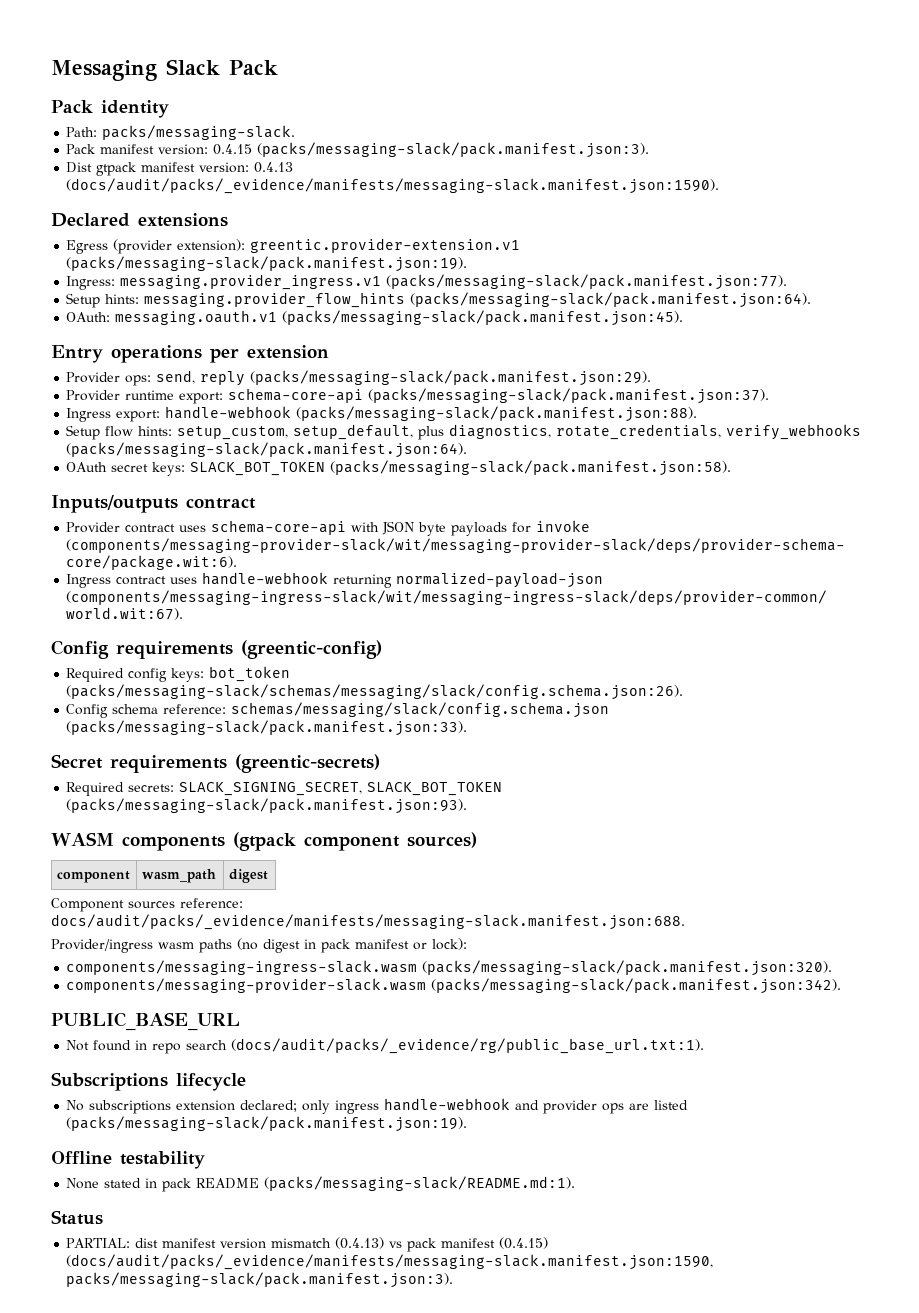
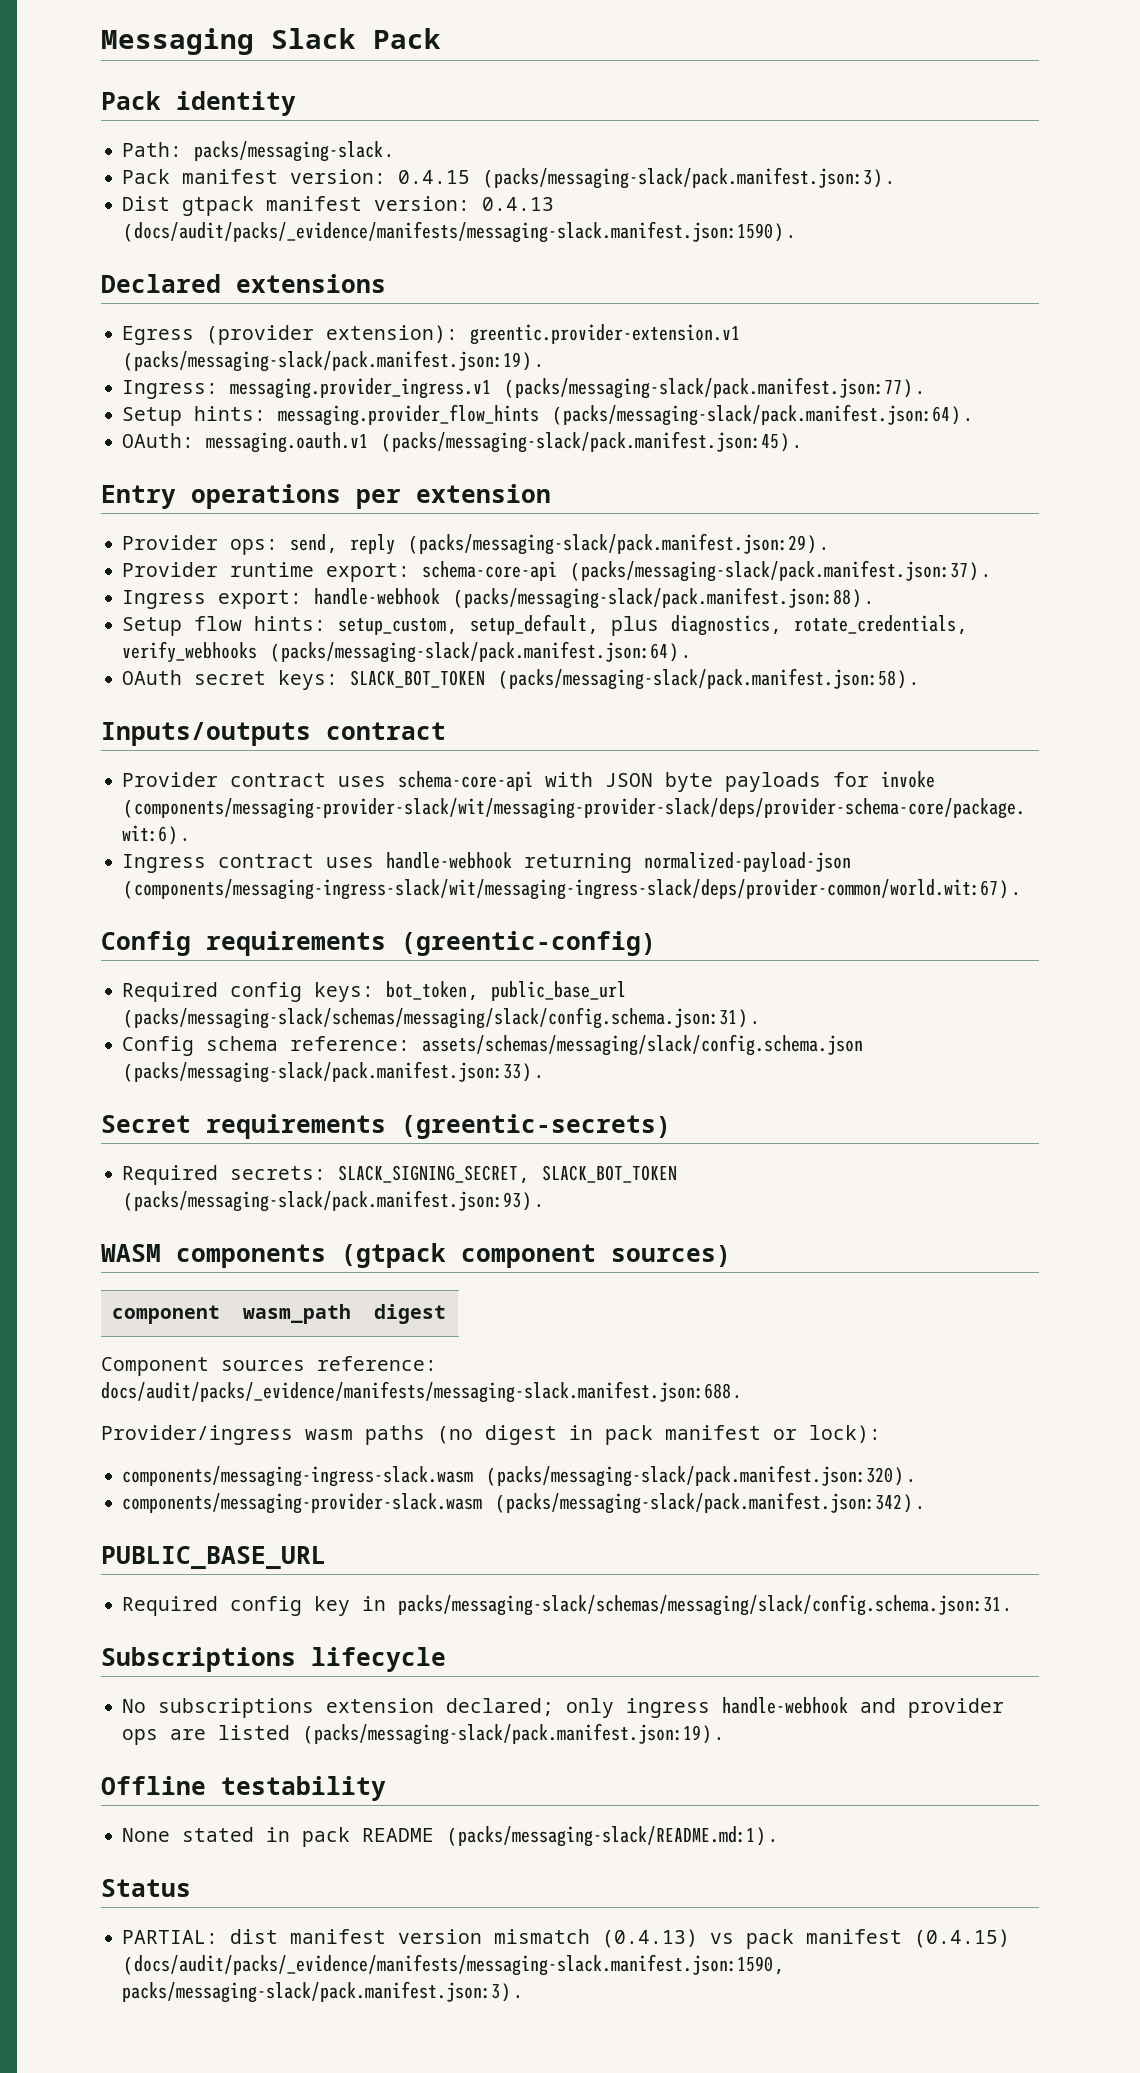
[209,666,291,682] [66,684,684,700] bot_token (packs/messaging-slack/schemas/messaging/slack/config.schema.json:26). -> [386,981,627,1001] [122,1007,762,1029] bot_token, public_base_url (packs/messaging-slack/schemas/messaging/slack/config.schema.json:31).
[231,702,610,718] schemas/messaging/slack/config.schema.json -> [422,1034,864,1056] assets/schemas/messaging/slack/config.schema.json
[66,1038,705,1054] Not found in repo search (docs/audit/packs/_evidence/rg/public_base_url.txt:1). -> [122,1594,1014,1616] Required config key in packs/messaging-slack/schemas/messaging/slack/config.schema.json:31.

